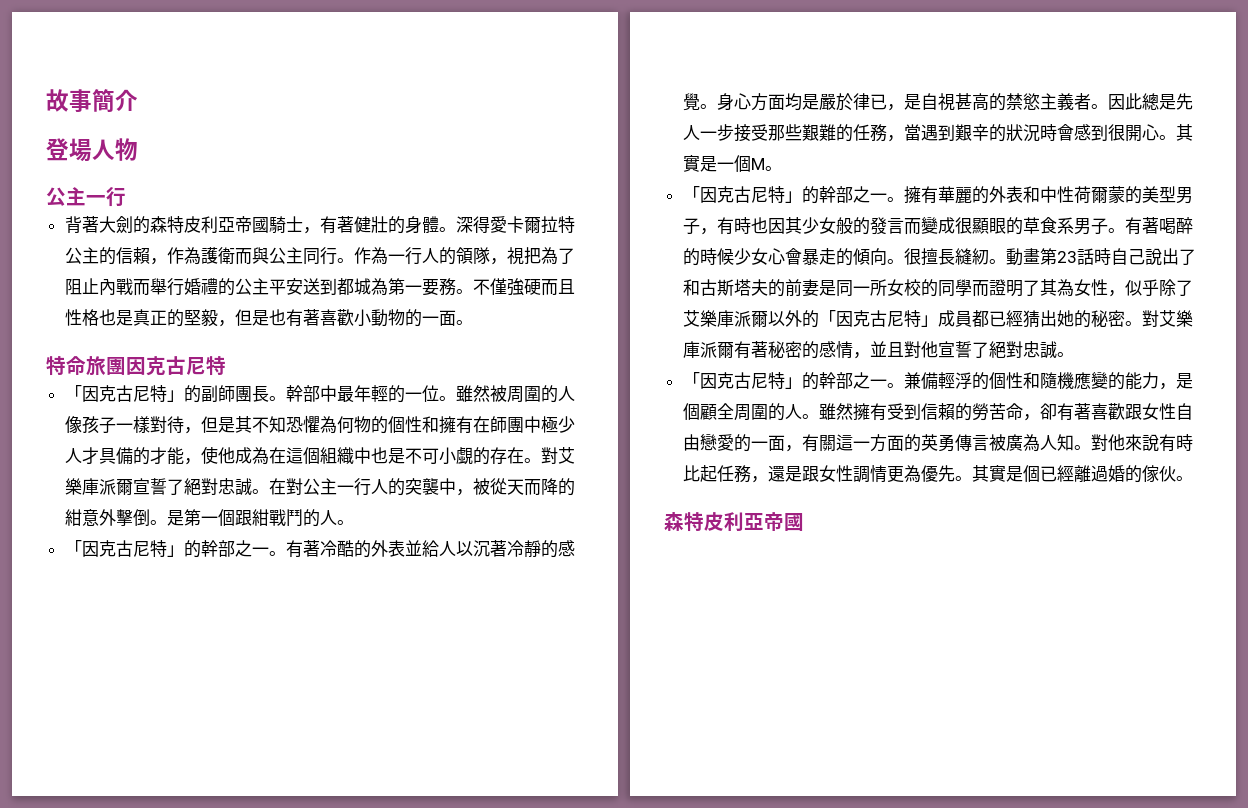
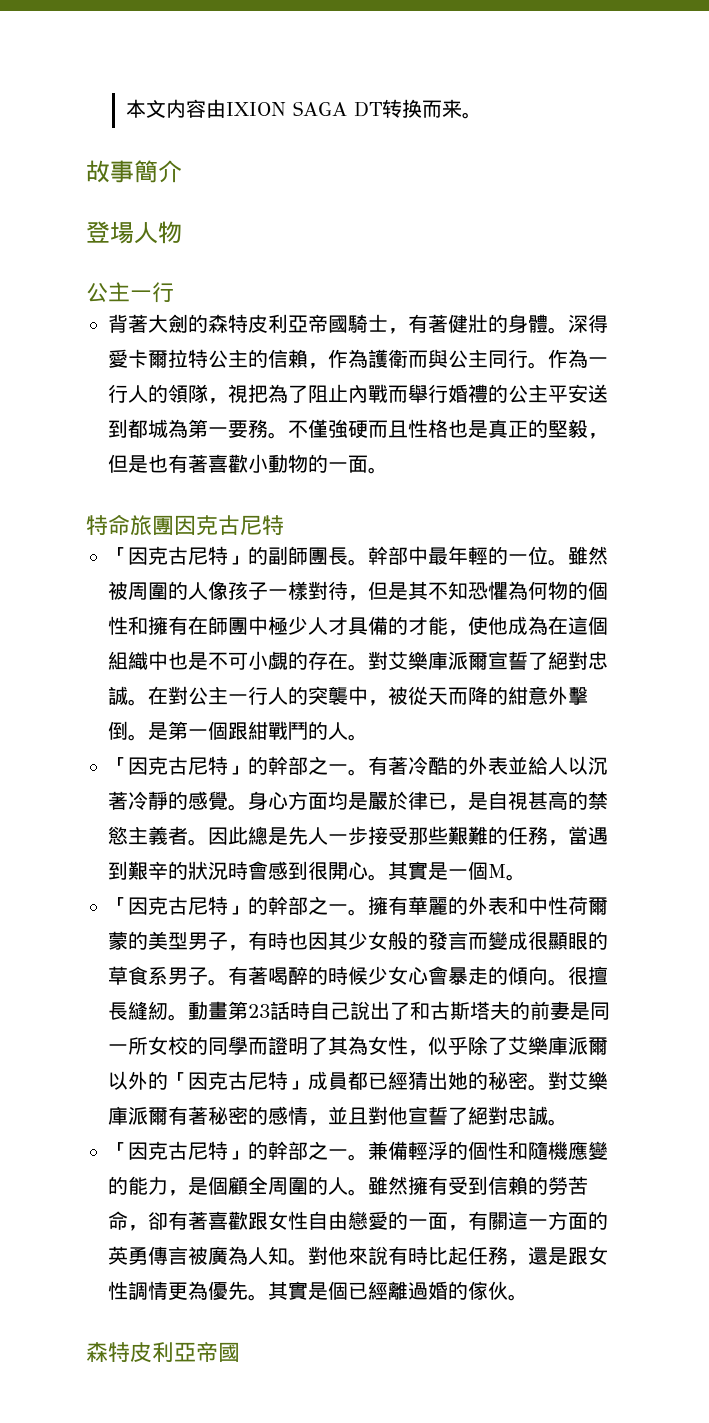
(46, 100) none -> [125,99,482,119] 本文内容由IXION SAGA DT转换而来。 //

